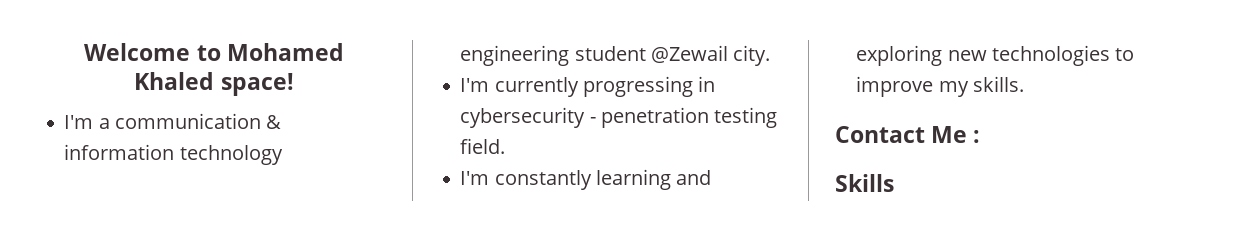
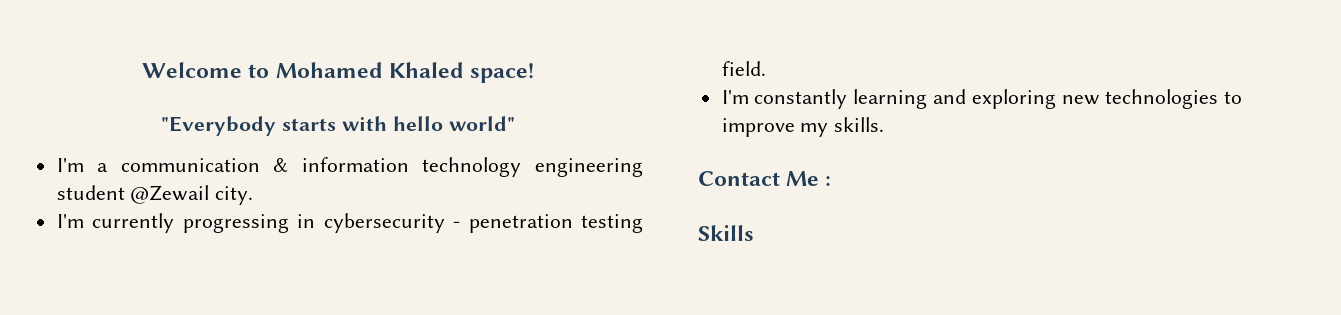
(294, 84) none -> [161,116,515,136] // "Everybody starts with hello world"

